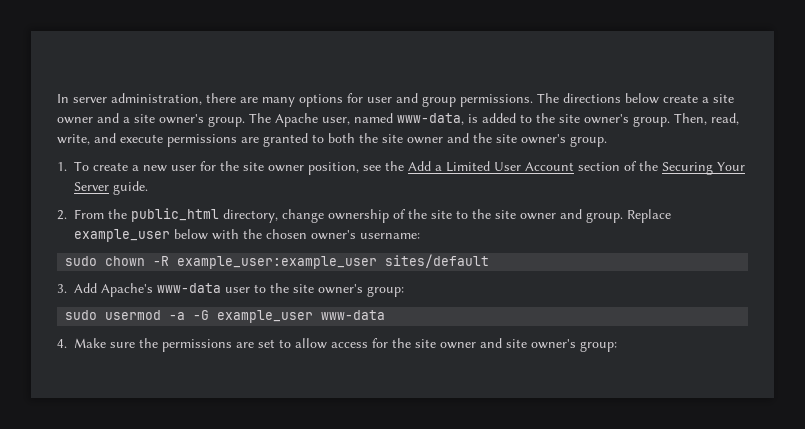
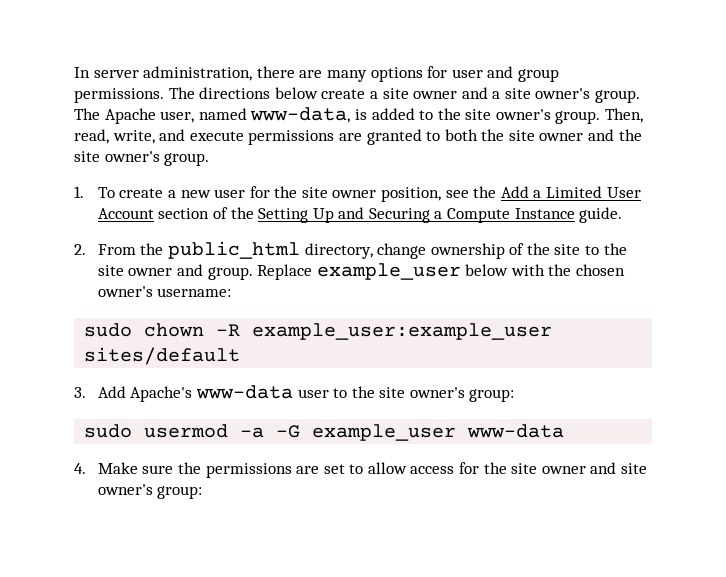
[662,162,745,175] [74,182,109,191] Securing Your Server -> [258,207,575,223] Setting Up and Securing a Compute Instance

